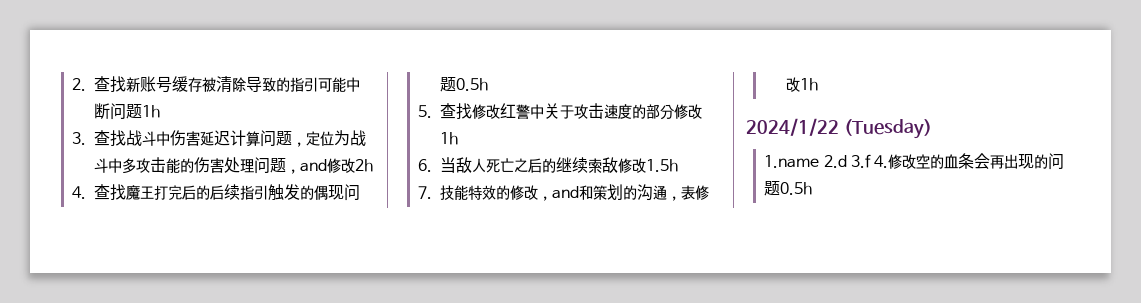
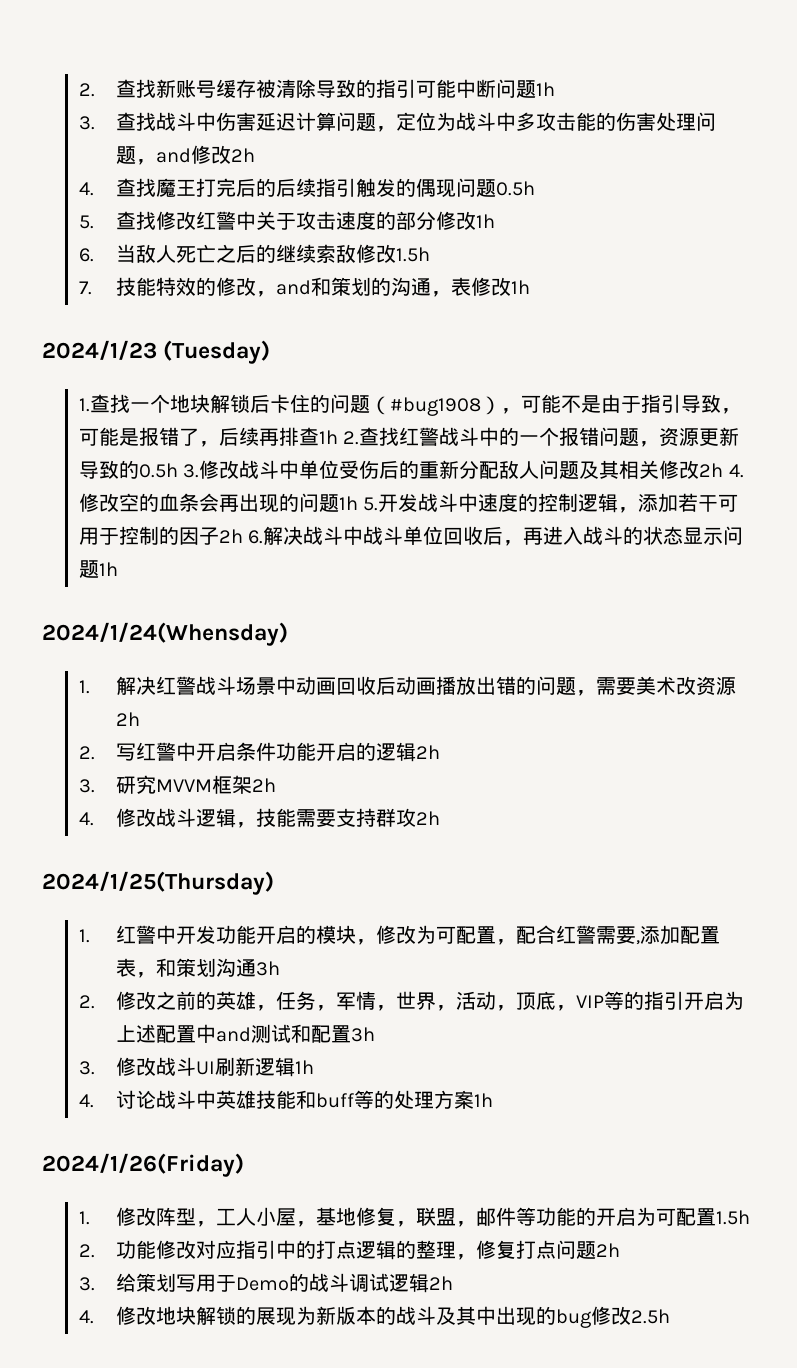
[746,118,839,136] 2024/1/22 -> [42,340,157,360] 2024/1/23
[764,154,871,168] 1.name 2.d 3.f -> [79,394,742,416] [79,427,740,447] [79,460,724,479] 1.查找一个地块解锁后卡住的问题（#bug1908），可能不是由于指引导致，可能是报错了，后续再排查1h 2.查找红警战斗中的一个报错问题，资源更新导致的0.5h 3.修改战斗中单位受伤后的重新分配敌人问题及其相关修改2h
[780,182,813,195] 0.5h -> [339,493,739,513] [79,526,744,546] [79,560,119,578] [42,622,288,646] [79,676,737,696] [116,712,141,726] [79,742,441,762] [79,775,277,794] [79,808,441,828] [42,871,274,895] [79,925,721,945] [116,958,281,978] [79,991,745,1011] [116,1024,376,1043] [79,1057,315,1077] [79,1090,494,1109] [42,1153,244,1177] [79,1207,751,1227] [79,1240,621,1260] [79,1273,454,1293] [79,1306,671,1328] 1h 5.开发战斗中速度的控制逻辑，添加若干可用于控制的因子2h 6.解决战斗中战斗单位回收后，再进入战斗的状态显示问题1h // 2024/1/24(Whensday) // 1.解决红警战斗场景中动画回收后动画播放出错的问题，需要美术改资源2h // 2.写红警中开启条件功能开启的逻辑2h // 3.研究MVVM框架2h // 4.修改战斗逻辑，技能需要支持群攻2h // 2024/1/25(Thursday) // 1.红警中开发功能开启的模块，修改为可配置，配合红警需要,添加配置表，和策划沟通3h // 2.修改之前的英雄，任务，军情，世界，活动，顶底，VIP等的指引开启为上述配置中and测试和配置3h // 3.修改战斗UI刷新逻辑1h // 4.讨论战斗中英雄技能和buff等的处理方案1h // 2024/1/26(Friday) // 1.修改阵型，工人小屋，基地修复，联盟，邮件等功能的开启为可配置1.5h // 2.功能修改对应指引中的打点逻辑的整理，修复打点问题2h // 3.给策划写用于Demo的战斗调试逻辑2h // 4.修改地块解锁的展现为新版本的战斗及其中出现的bug修改2.5h

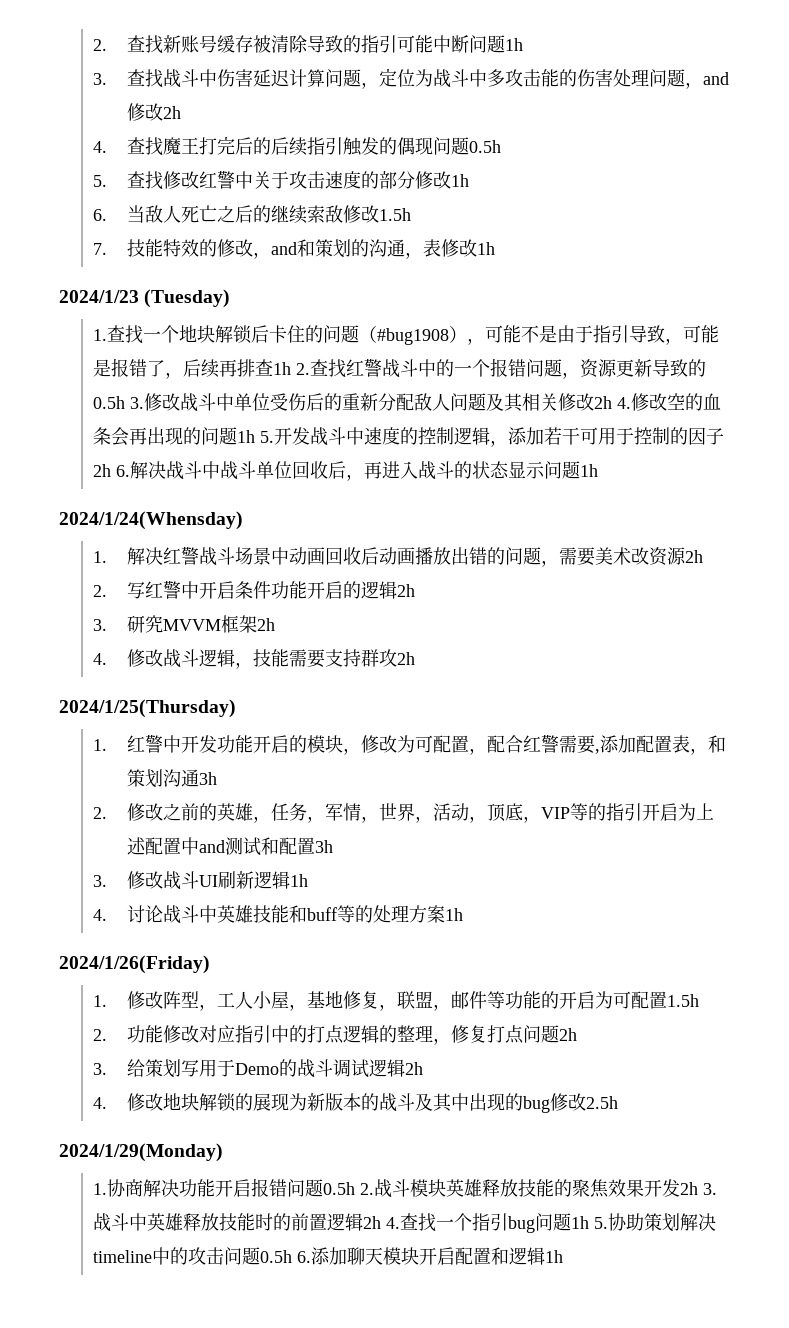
(671, 1316) none -> [59,1143,223,1162] [93,1178,718,1198] [93,1213,717,1233] [93,1247,564,1265] // 2024/1/29(Monday) // 1.协商解决功能开启报错问题0.5h 2.战斗模块英雄释放技能的聚焦效果开发2h 3.战斗中英雄释放技能时的前置逻辑2h 4.查找一个指引bug问题1h 5.协助策划解决timeline中的攻击问题0.5h 6.添加聊天模块开启配置和逻辑1h

